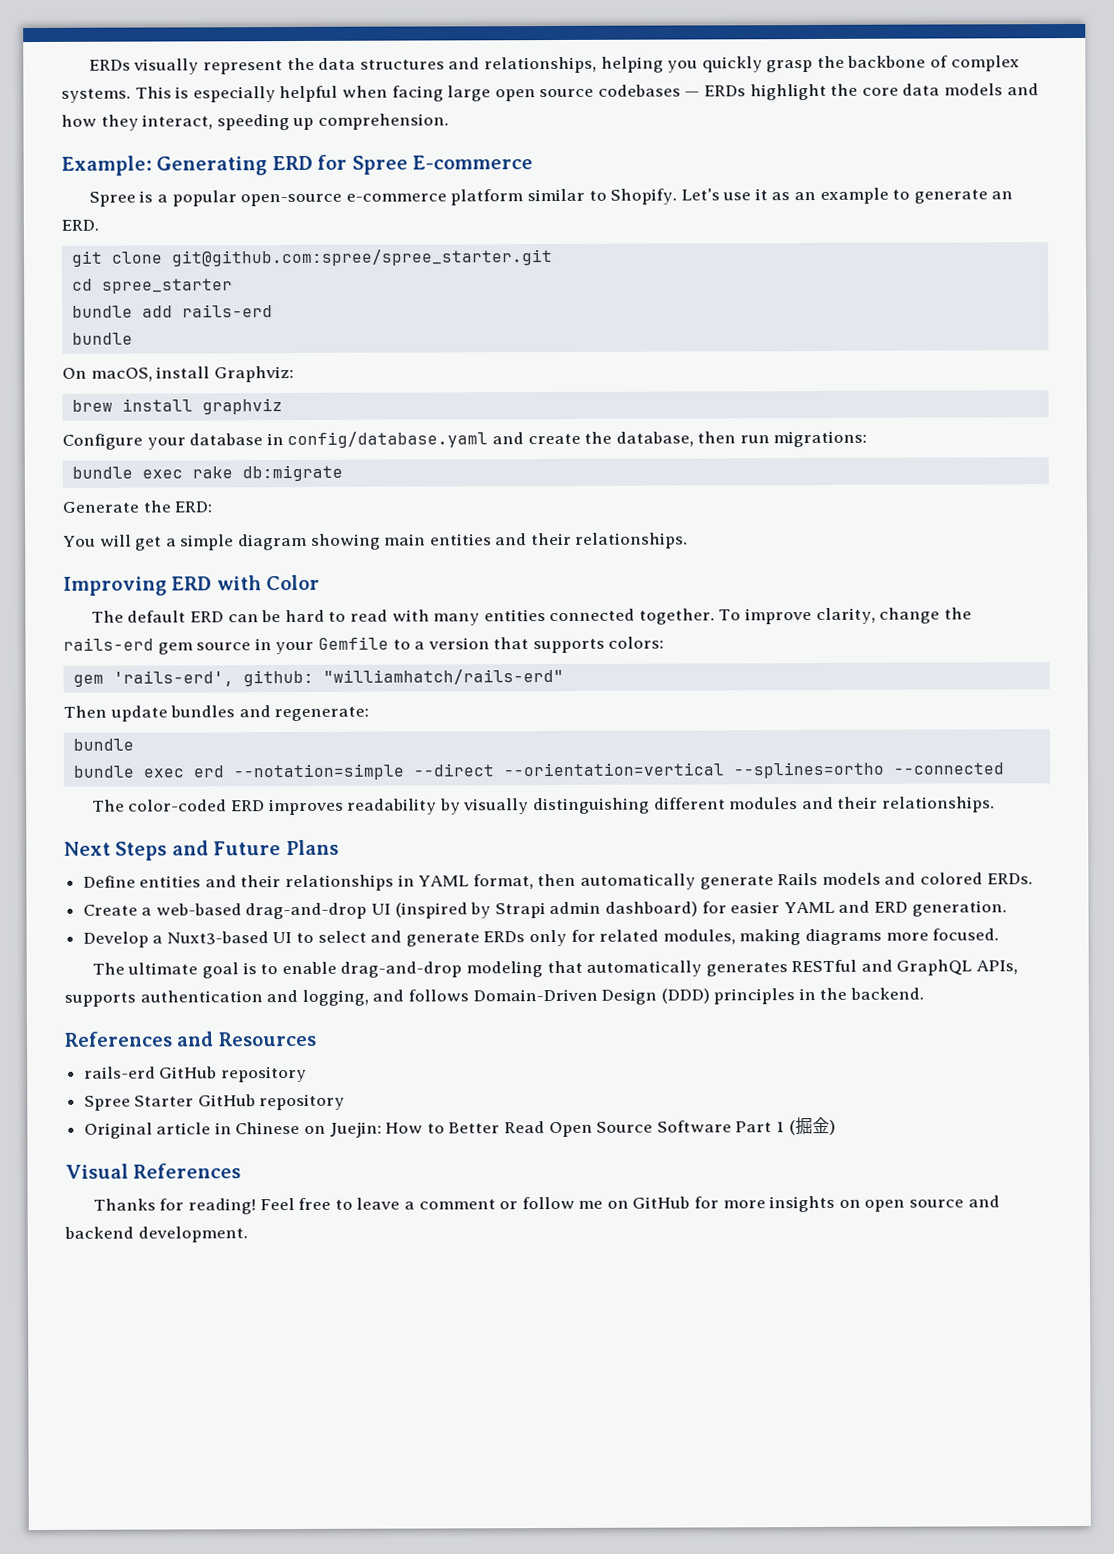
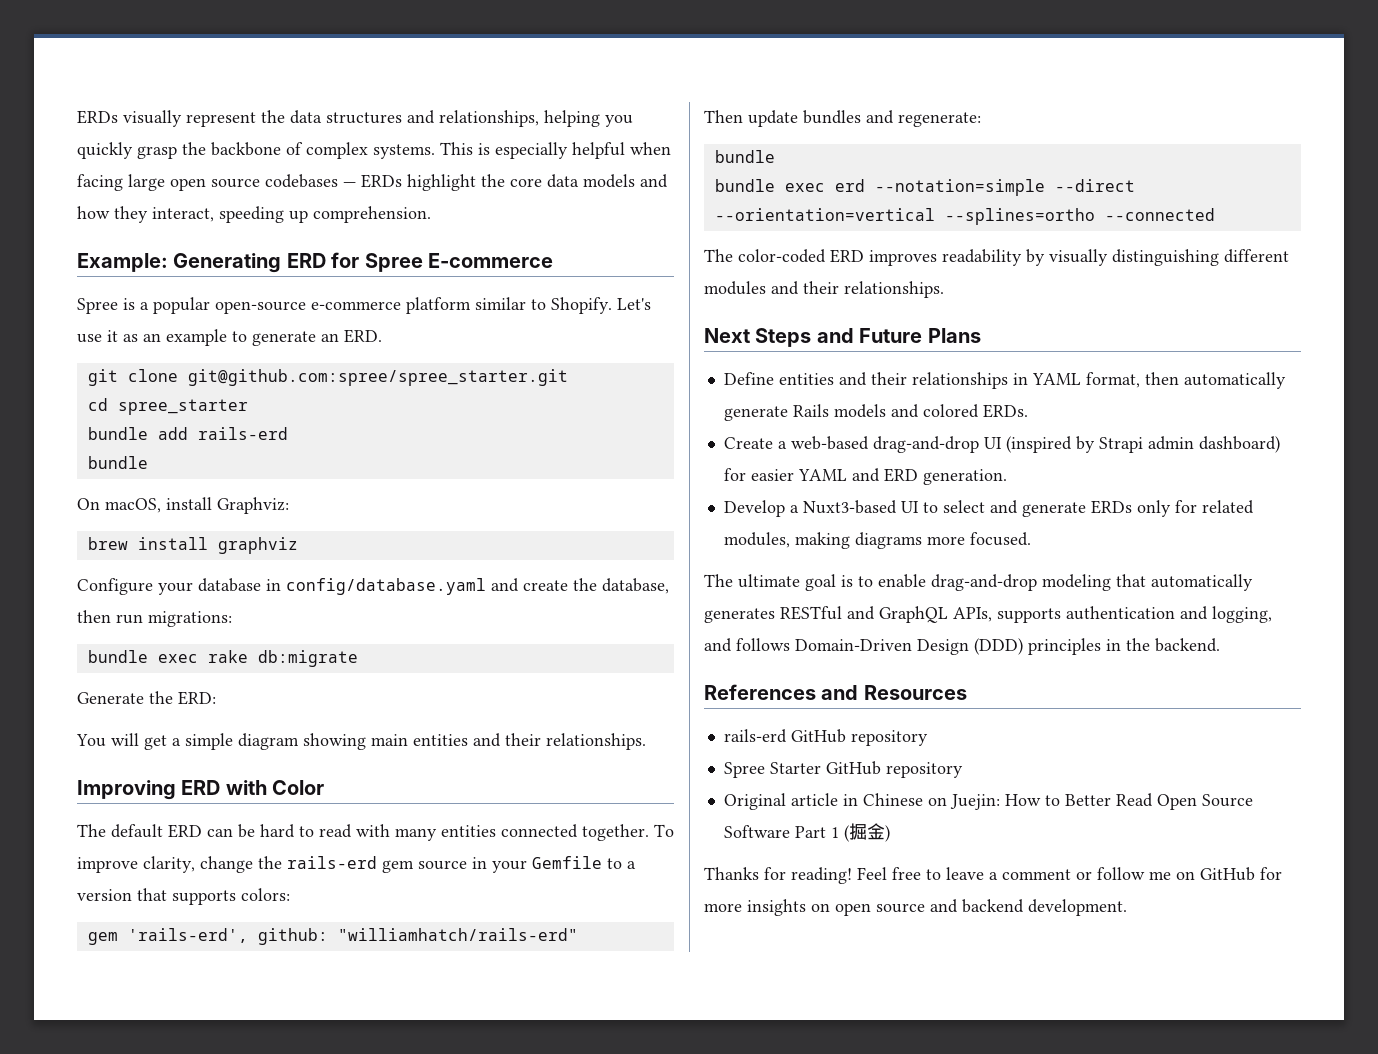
[65,1163,242,1179] // Visual References -> (890, 833) none

